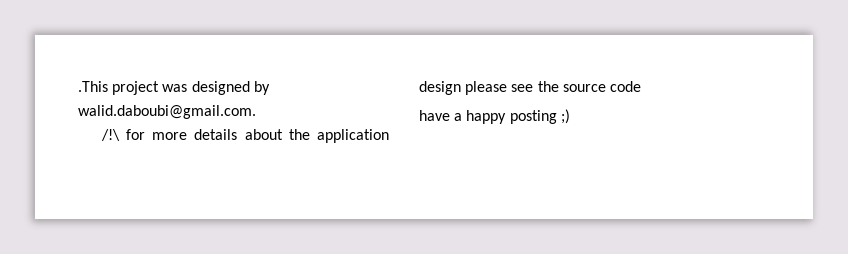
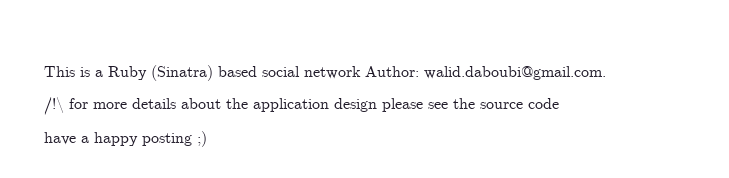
[78,81,270,95] .This project was designed by -> [44,65,419,81] This is a Ruby (Sinatra) based social network Author:

